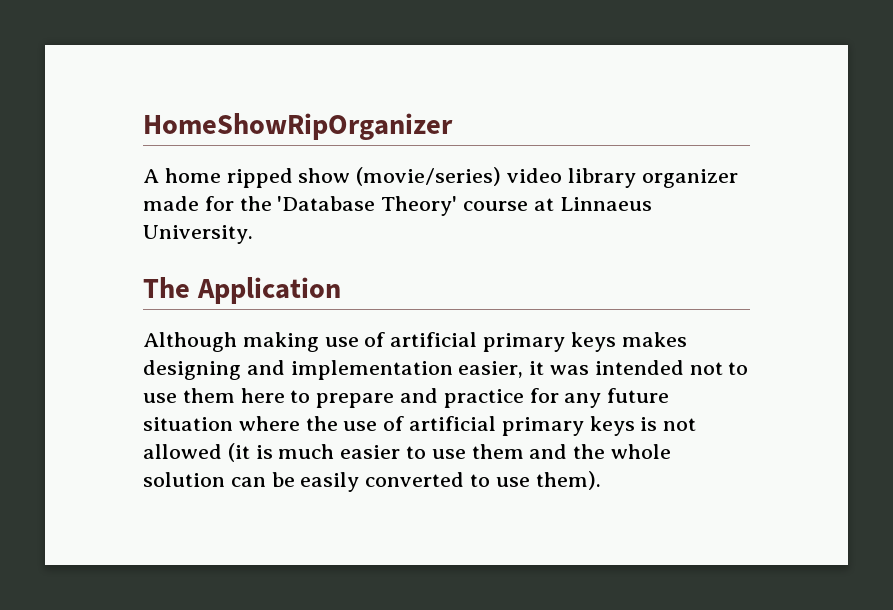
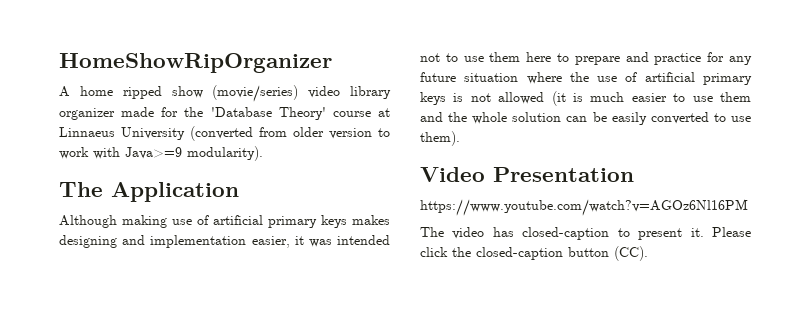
[143,225,253,244] University. -> [121,126,390,141] [59,146,263,161] University (converted from older version to work with Java>=9 modularity).
(601, 480) none -> [420,167,634,182] [420,199,748,216] [420,227,751,240] [420,246,648,261] // Video Presentation // https://www.youtube.com/watch?v=AGOz6Nl16PM // The video has closed-caption to present it. Please click the closed-caption button (CC).

